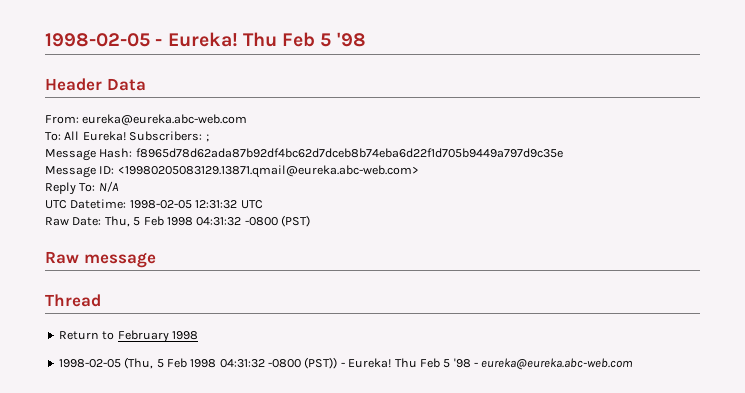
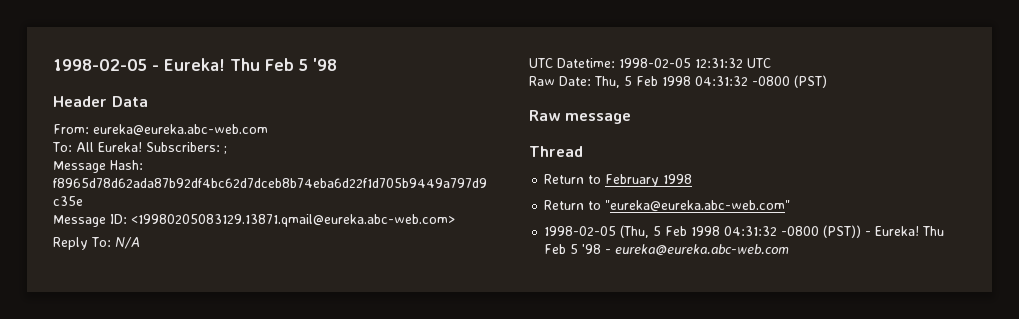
(198, 335) none -> [544,200,791,212] // Return to "eureka@eureka.abc-web.com"

